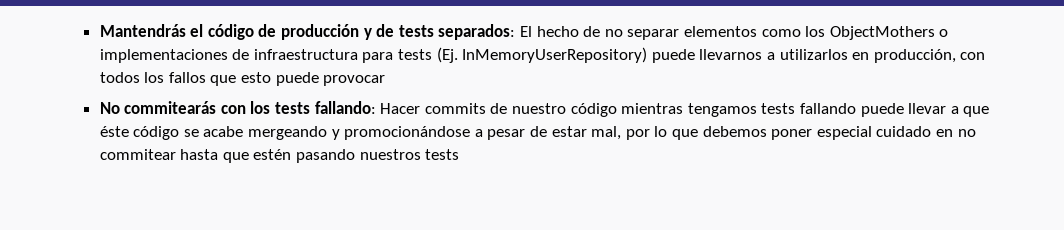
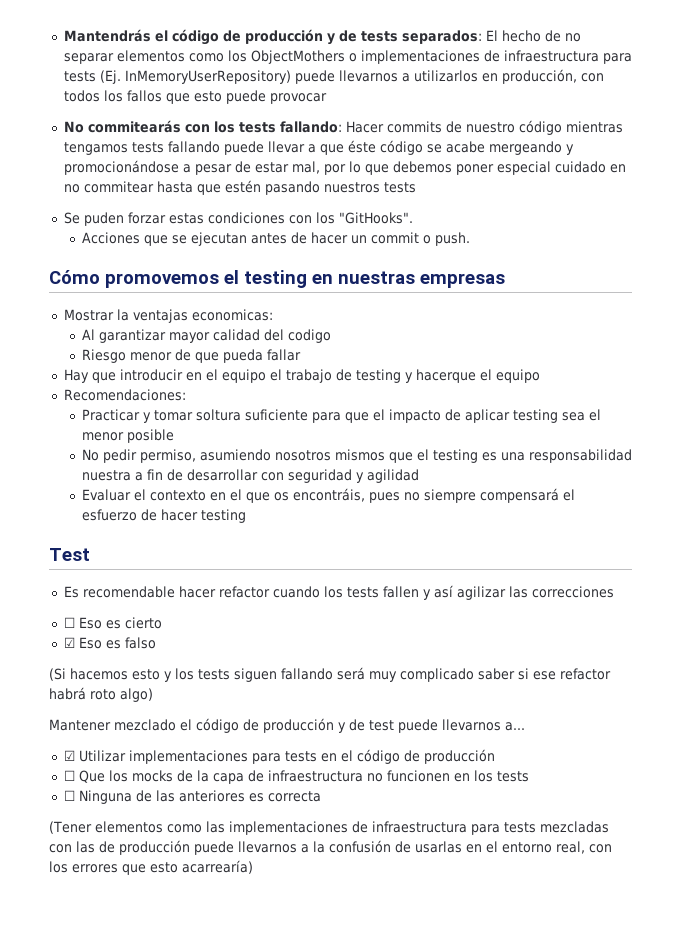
(460, 154) none -> [63,212,413,226] [81,232,470,246] [49,270,505,288] [63,309,273,323] [81,329,331,343] [81,349,301,363] [63,369,540,383] [63,389,186,401] [81,409,601,423] [81,429,174,443] [81,449,632,463] [81,469,419,483] [81,488,575,503] [81,509,246,523] [49,548,90,561] [63,585,614,600] [63,617,162,629] [63,637,156,649] [49,667,611,682] [49,687,153,702] [49,718,525,733] [63,749,495,764] [63,770,529,784] [63,790,321,804] [49,821,609,835] [49,840,612,855] [49,860,253,875] // Se puden forzar estas condiciones con los "GitHooks". // Acciones que se ejecutan antes de hacer un commit o push. // Cómo promovemos el testing en nuestras empresas // Mostrar la ventajas economicas: // Al garantizar mayor calidad del codigo // Riesgo menor de que pueda fallar // Hay que introducir en el equipo el trabajo de testing y hacerque el equipo // Recomendaciones: // Practicar y tomar soltura suficiente para que el impacto de aplicar testing sea el menor posible // No pedir permiso, asumiendo nosotros mismos que el testing es una responsabilidad nuestra a fin de desarrollar con seguridad y agilidad // Evaluar el contexto en el que os encontráis, pues no siempre compensará el esfuerzo de hacer testing // Test // Es recomendable hacer refactor cuando los tests fallen y así agilizar las correcciones // ☐ Eso es cierto // ☑ Eso es falso // (Si hacemos esto y los tests siguen fallando será muy complicado saber si ese refactor habrá roto algo) // Mantener mezclado el código de producción y de test puede llevarnos a... // ☑ Utilizar implementaciones para tests en el código de producción // ☐ Que los mocks de la capa de infraestructura no funcionen en los tests // ☐ Ninguna de las anteriores es correcta // (Tener elementos como las implementaciones de infraestructura para tests mezcladas con las de producción puede llevarnos a la confusión de usarlas en el entorno real, con los errores que esto acarrearía)

